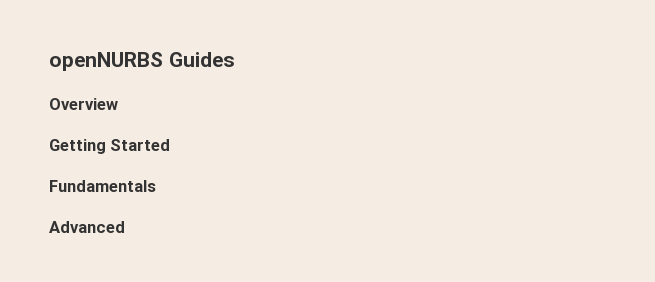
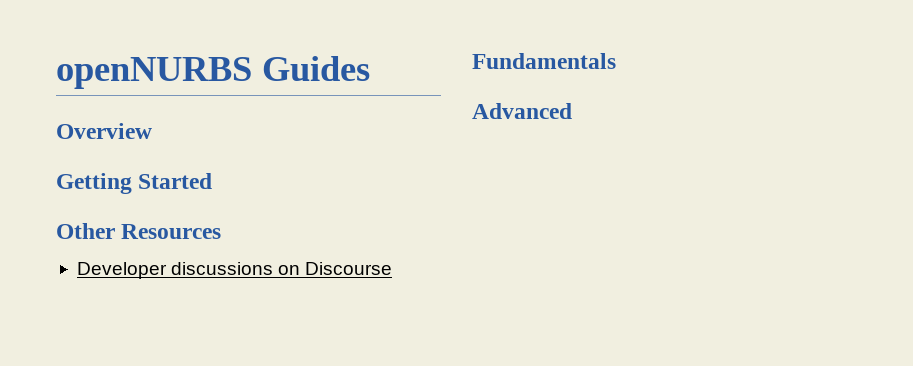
(171, 145) none -> [56,223,222,239] [76,262,393,279] // Other Resources // Developer discussions on Discourse

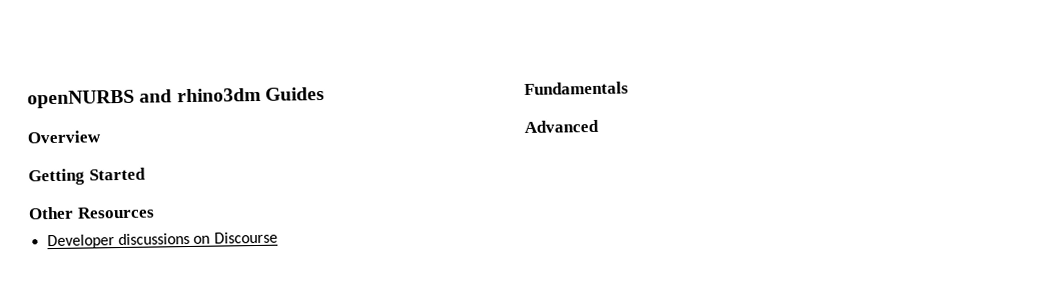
(252, 73) none -> [139,87,261,103] and rhino3dm

